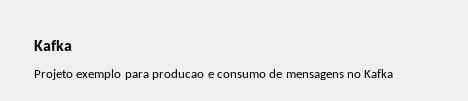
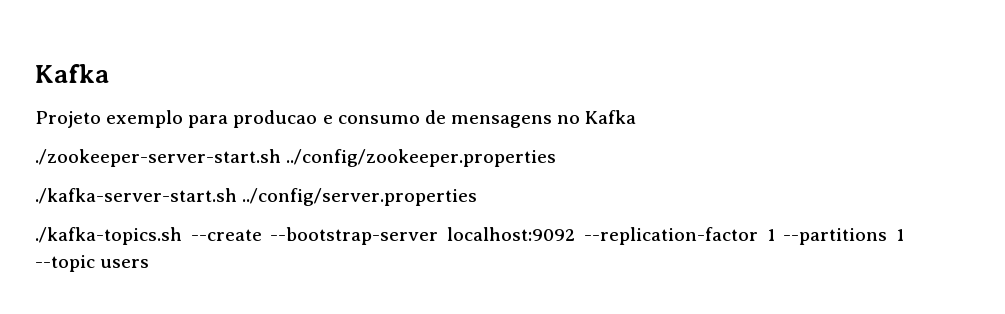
(394, 73) none -> [35,149,557,167] [35,188,478,206] [35,227,904,245] [35,255,150,272] // ./zookeeper-server-start.sh ../config/zookeeper.properties // ./kafka-server-start.sh ../config/server.properties // ./kafka-topics.sh --create --bootstrap-server localhost:9092 --replication-factor 1 --partitions 1 --topic users

